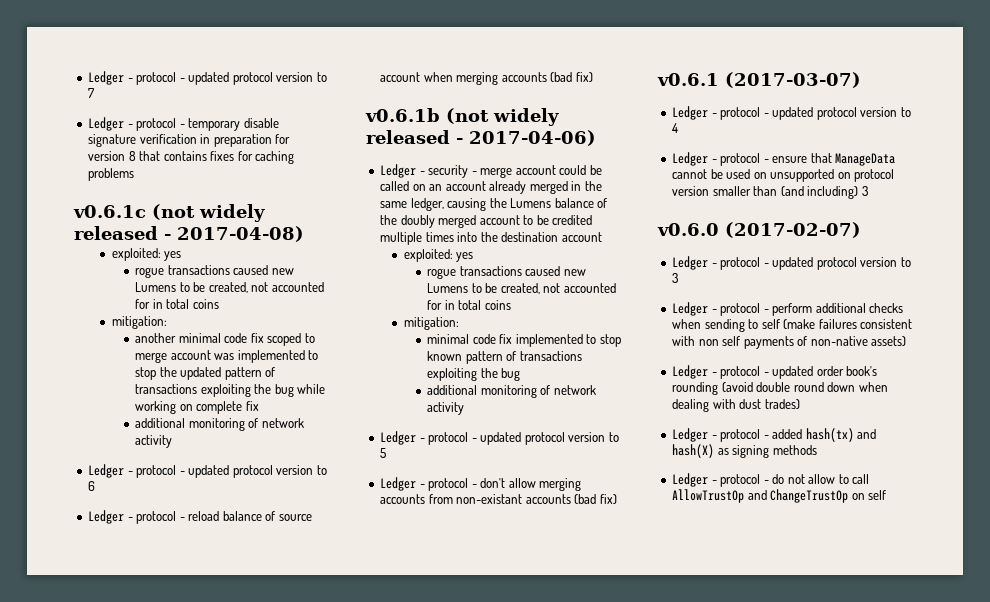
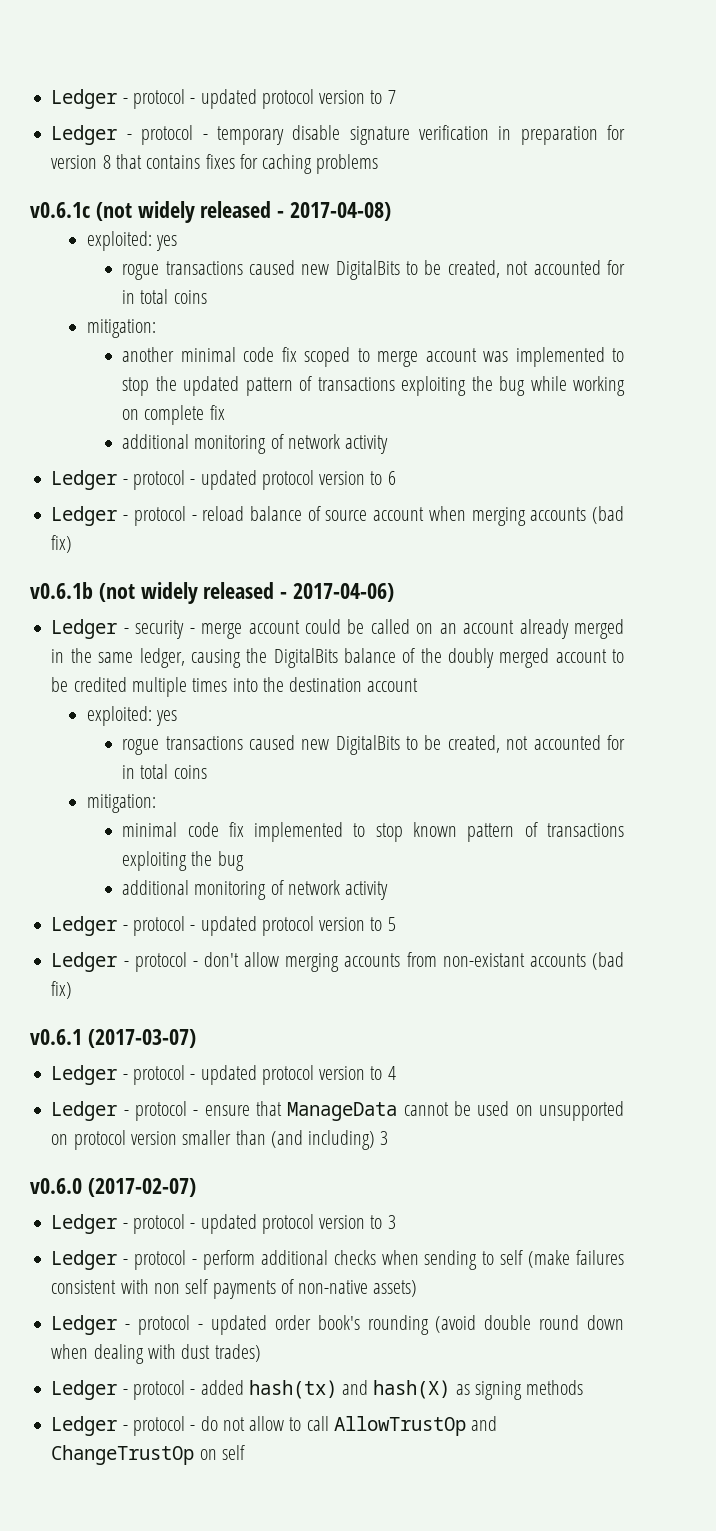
[135,282,177,292] Lumens -> [335,260,400,280] DigitalBits
[510,198,552,208] Lumens -> [273,648,338,668] DigitalBits
[427,283,469,293] Lumens -> [335,735,400,755] DigitalBits

